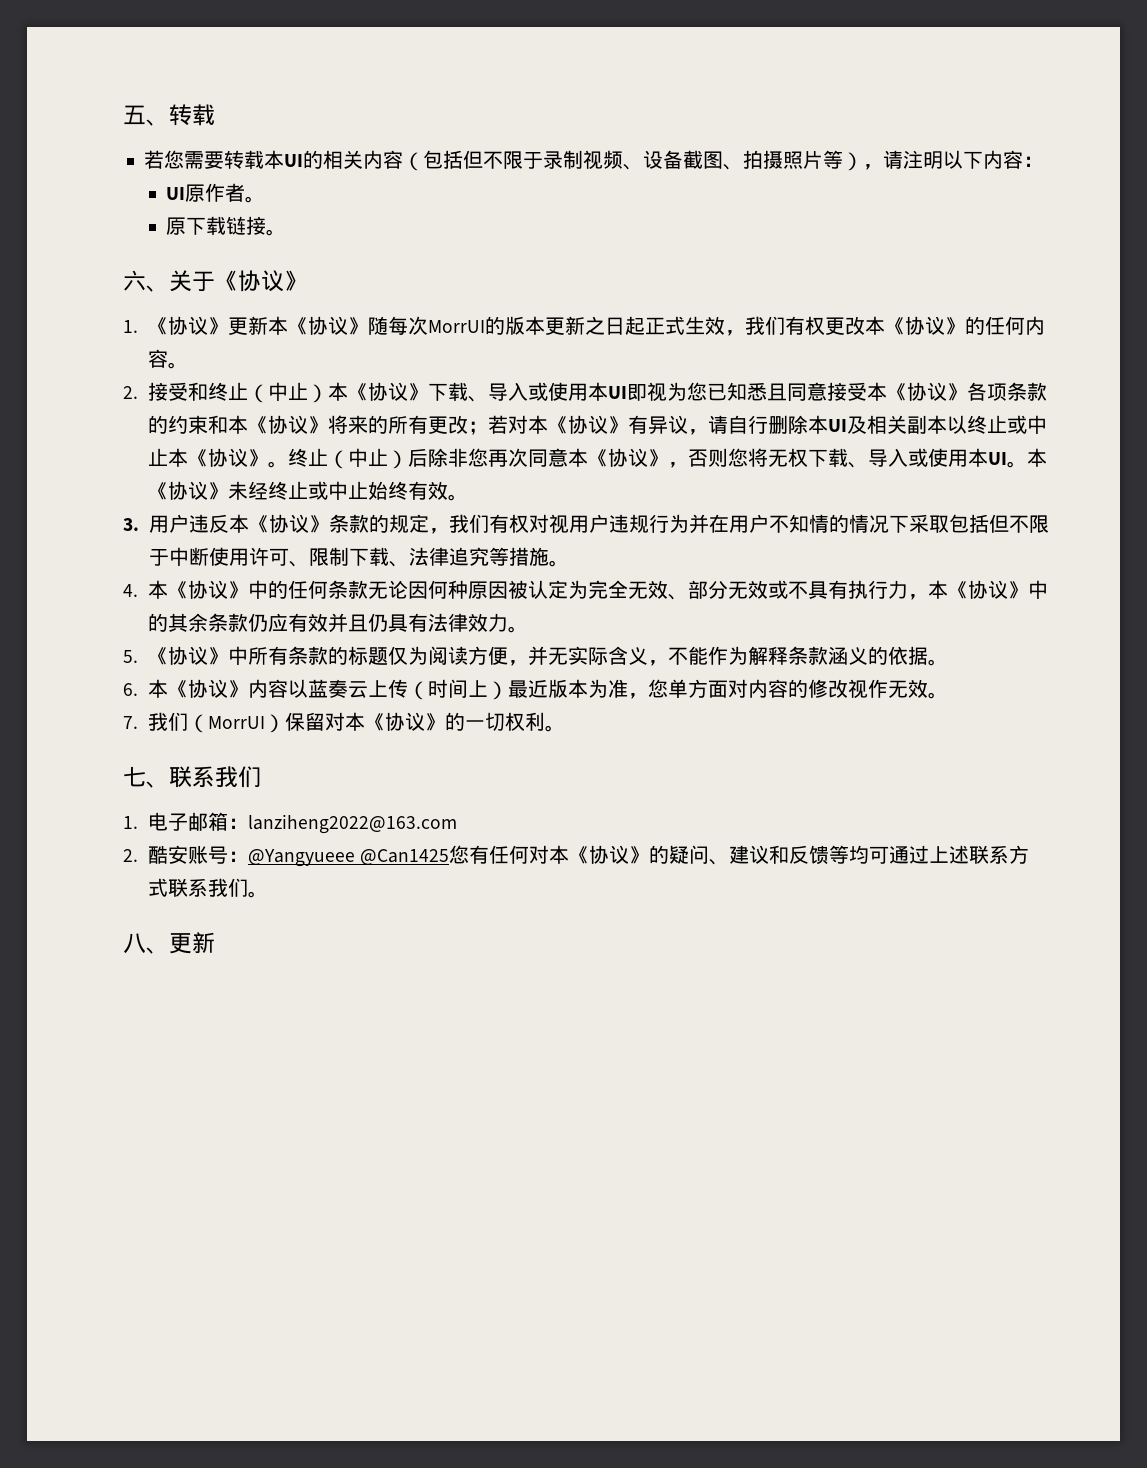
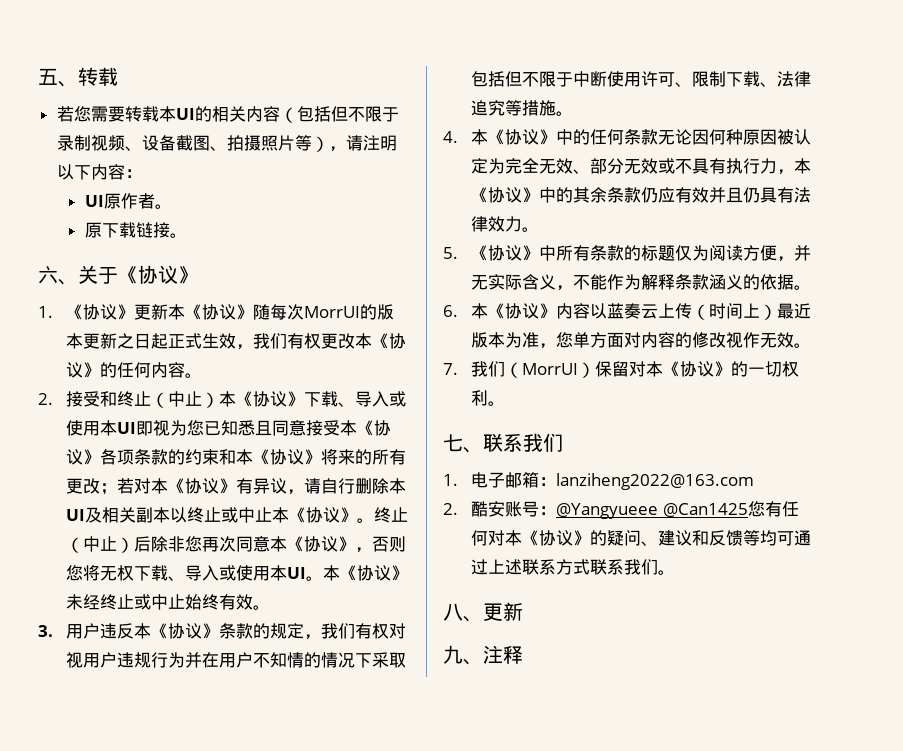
(215, 943) none -> [443,645,523,665] // 九、注释

